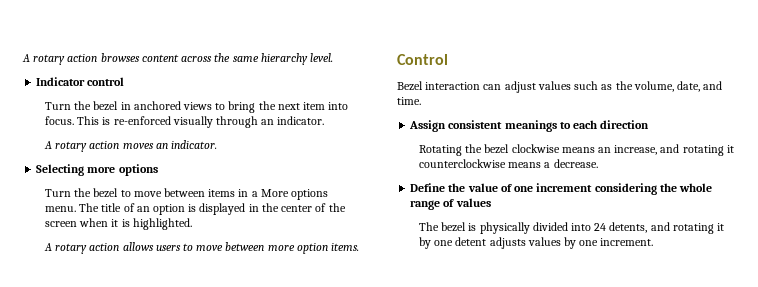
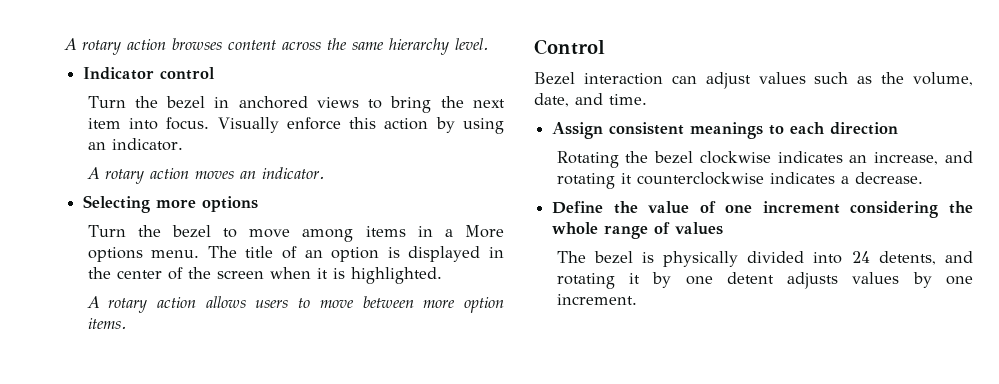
[77,116,258,128] This is re-enforced visually through -> [217,117,504,134] Visually enforce this action by using
[163,188,205,197] between -> [302,229,354,242] among
[561,147,595,153] means -> [777,151,843,163] indicates
[508,162,542,168] means -> [769,172,835,184] indicates

